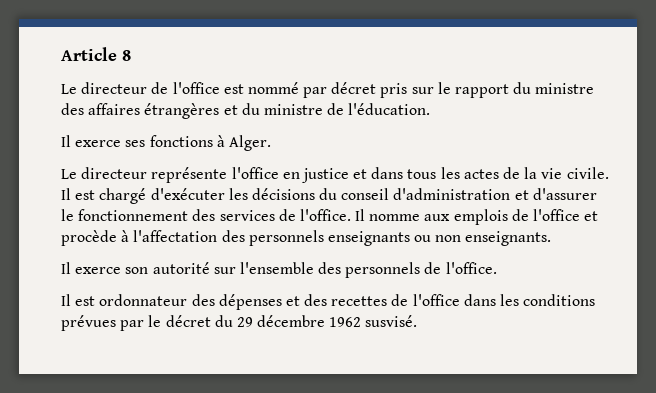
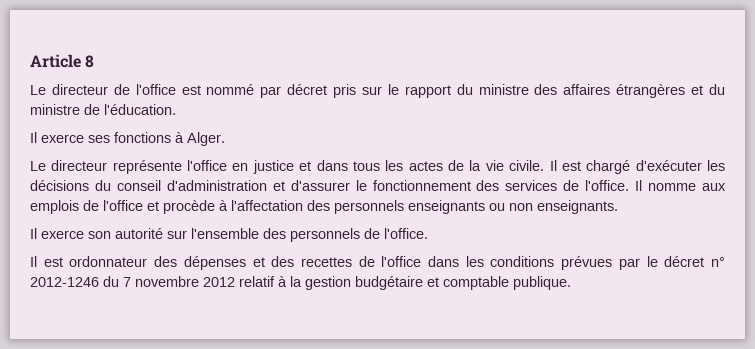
[214,315,418,327] du 29 décembre 1962 susvisé. -> [711,257,726,267] [30,276,571,290] n° 2012-1246 du 7 novembre 2012 relatif à la gestion budgétaire et comptable publique.

